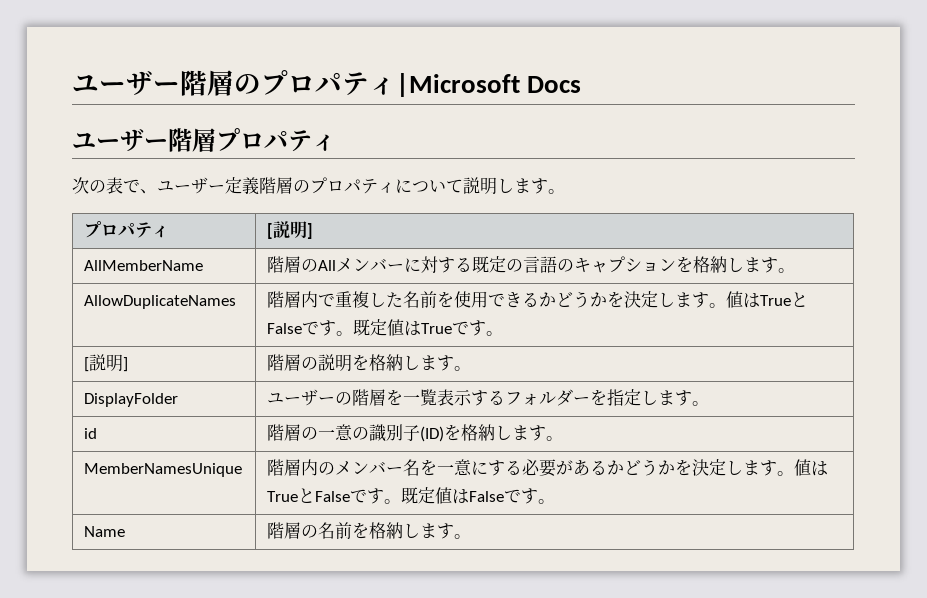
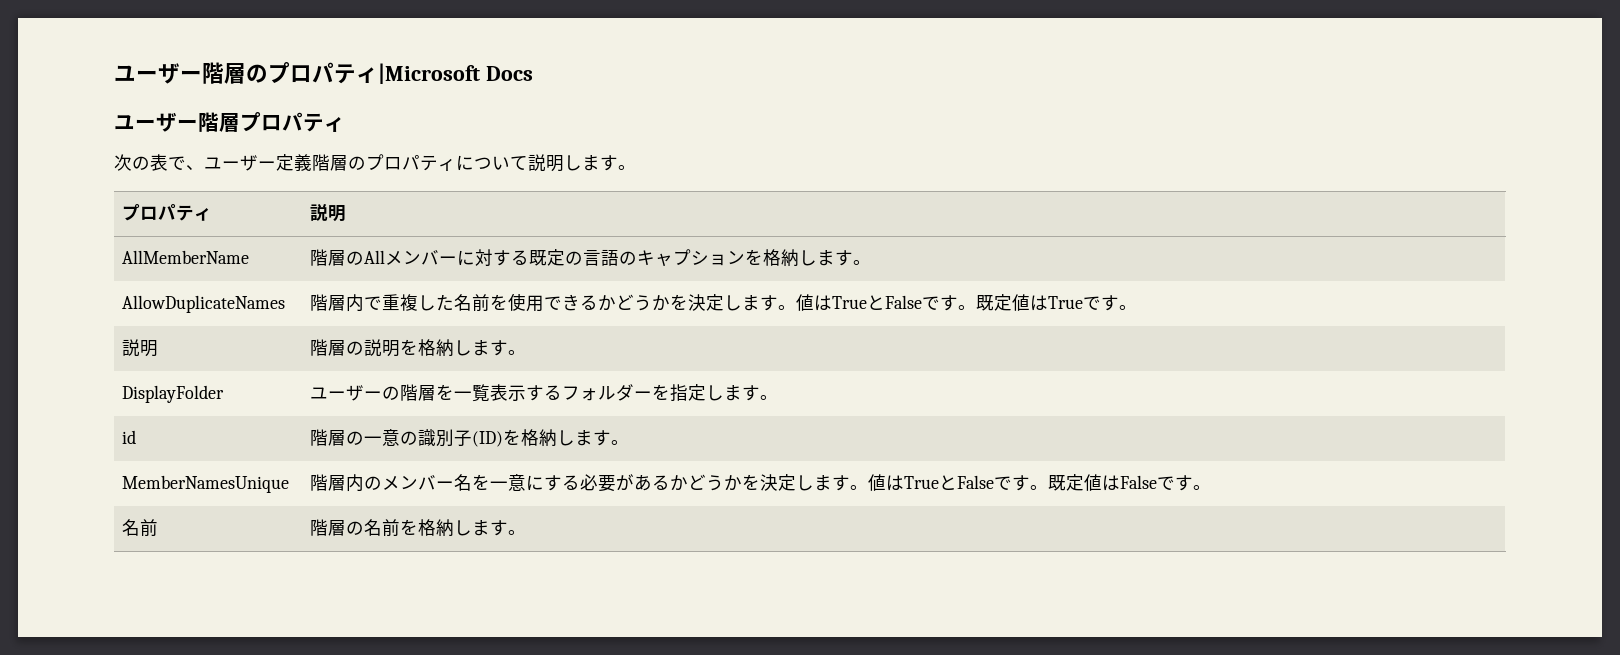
[267,221,314,239] [説明] -> [310,204,347,222] 説明
[84,354,129,372] [説明] -> [122,339,159,357] 説明
[84,526,126,537] Name -> [122,519,159,537] 名前

